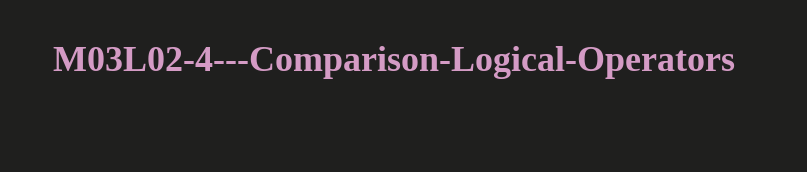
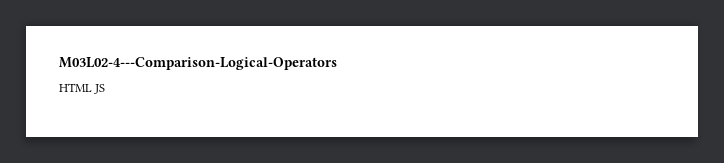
(735, 62) none -> [59,83,106,94] // HTML JS

